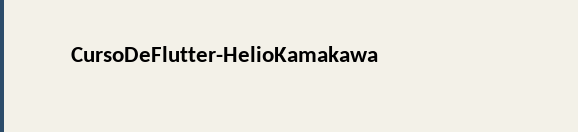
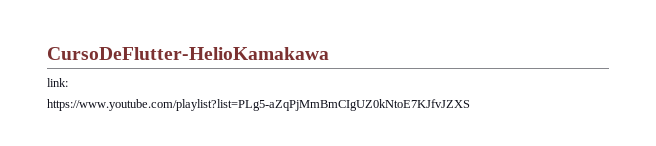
(378, 54) none -> [47,78,68,87] [47,99,470,111] // link: // https://www.youtube.com/playlist?list=PLg5-aZqPjMmBmCIgUZ0kNtoE7KJfvJZXS

